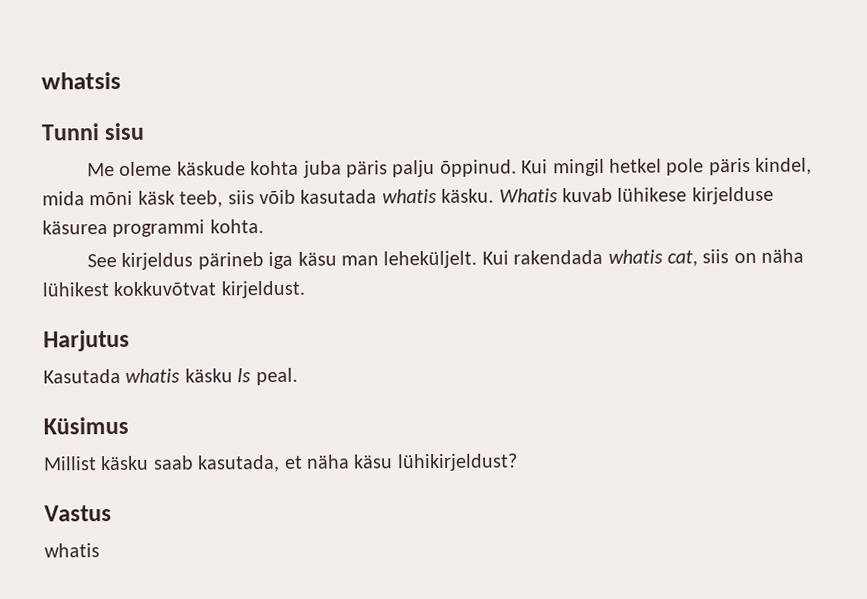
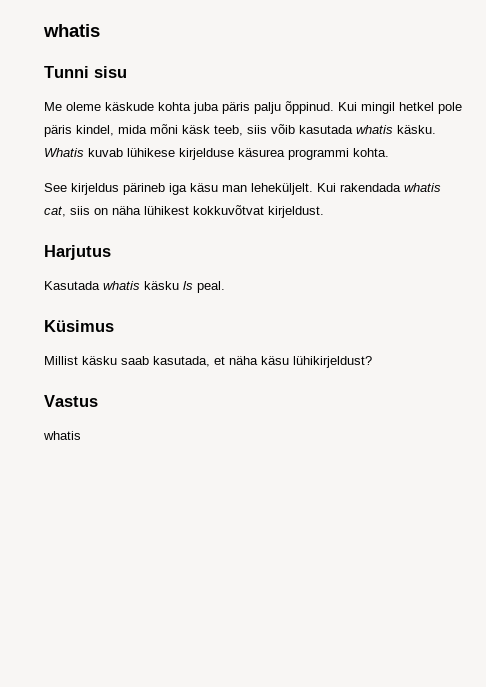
[41,71,121,90] whatsis -> [43,24,100,37] whatis

